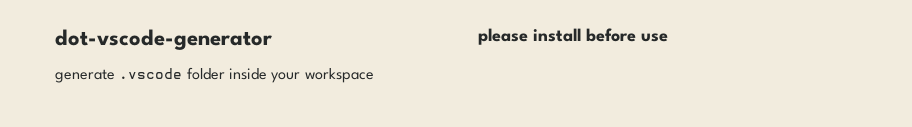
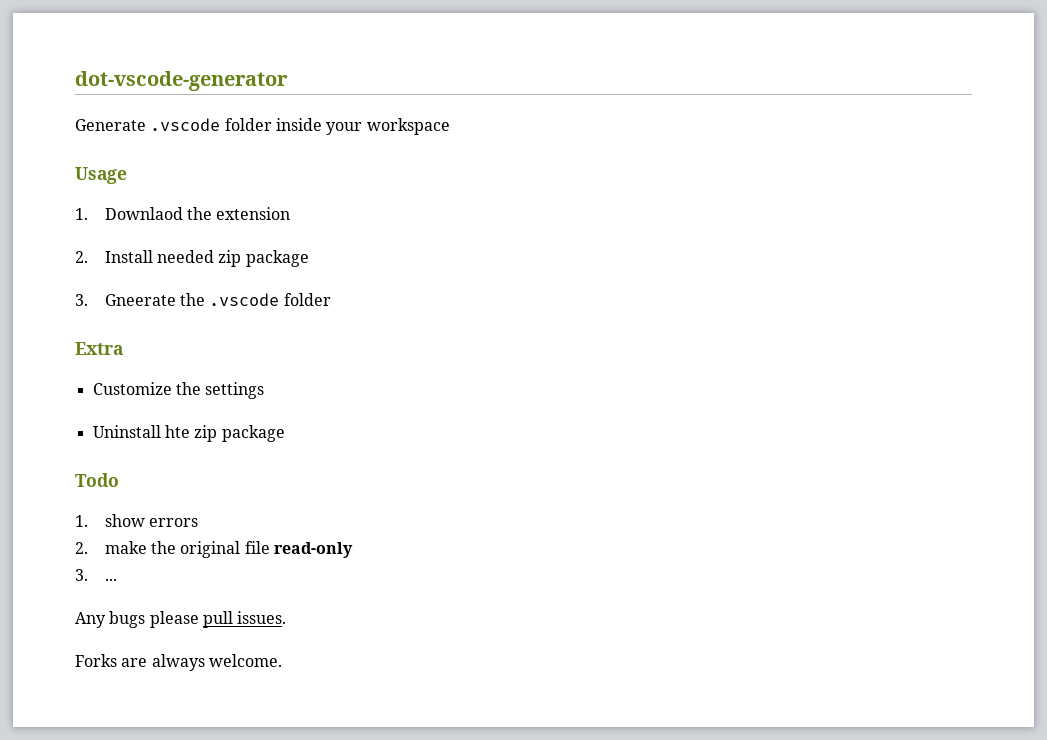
[55,69,115,83] generate -> [75,119,146,131] Generate
[478,28,668,45] please install before use -> [75,167,127,184] [75,207,291,220] [75,250,309,267] [75,293,331,306] [75,342,123,355] [92,382,265,399] [92,425,285,442] [75,473,119,487] [75,514,198,527] [75,541,353,558] [75,569,117,581] [75,611,287,628] [75,654,282,671] Usage // 1. Downlaod the extension // 2. Install needed zip package // 3. Gneerate the .vscode folder // Extra // Customize the settings // Uninstall hte zip package // Todo // 1. show errors // 2. make the original file read-only // 3. ... // Any bugs please pull issues. // Forks are always welcome.

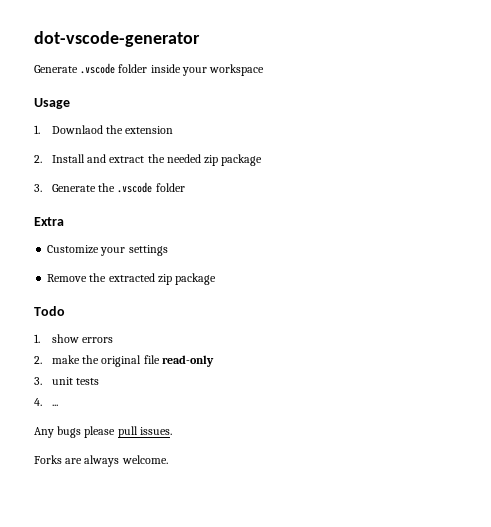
(153, 256) none -> [87,154,165,163] and extract the
[104,294,176,306] Gneerate -> [51,184,96,192] Generate
[175,382,201,395] the -> [100,247,126,256] your
[92,425,190,438] Uninstall hte -> [47,273,155,282] Remove the extracted
(88, 575) none -> [51,377,100,385] [34,398,42,406] unit tests // 4.

